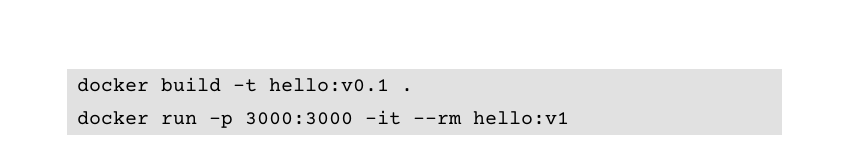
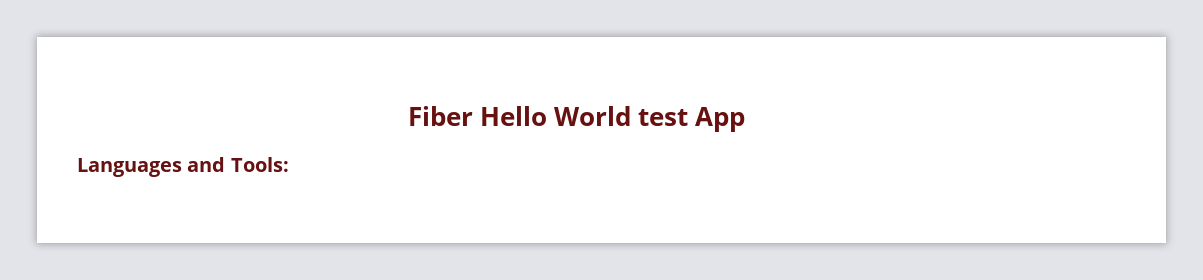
[76,77,413,92] [76,110,569,128] docker build -t hello:v0.1 . // docker run -p 3000:3000 -it --rm hello:v1 -> [407,106,746,132] [77,157,289,177] Fiber Hello World test App // Languages and Tools:

